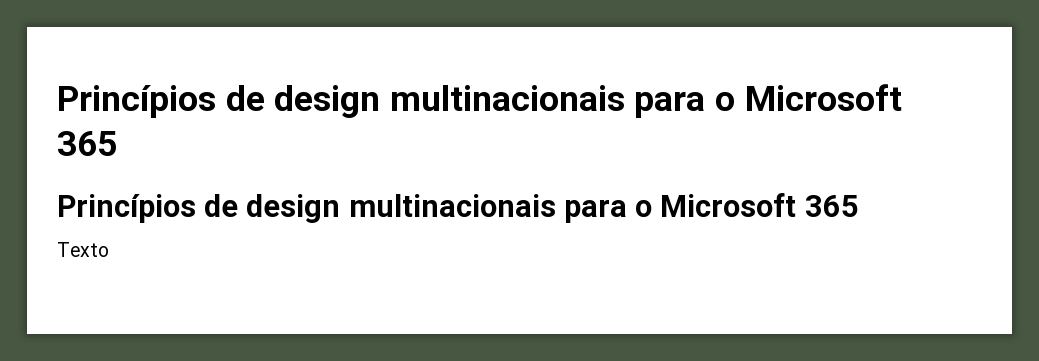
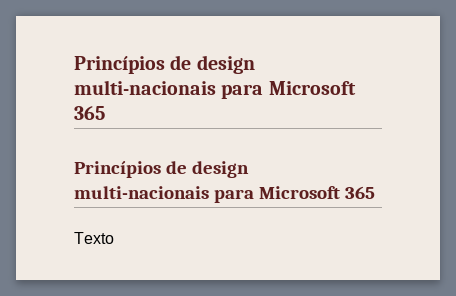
[57,85,735,118] Princípios de design multinacionais para o -> [74,55,255,74] [74,80,264,99] Princípios de design multi-nacionais para
[348,194,653,223] multinacionais para o -> [74,186,255,203] multi-nacionais para

